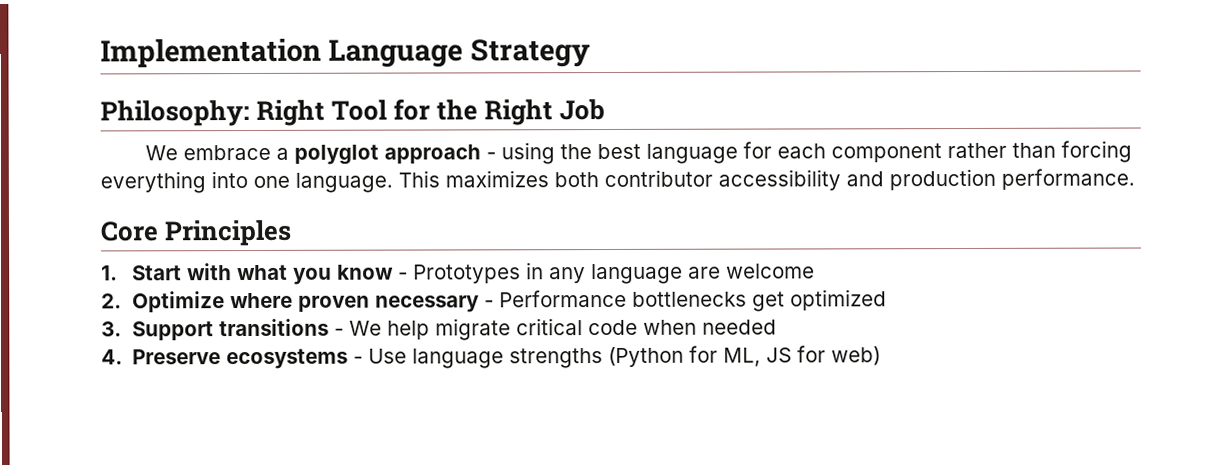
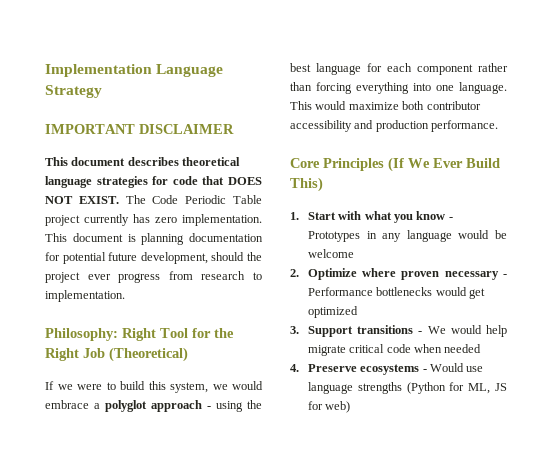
(590, 53) none -> [45,124,234,134] [45,157,241,166] [45,176,262,188] [45,195,262,204] [45,214,262,226] [45,233,263,245] [45,252,262,264] [45,271,262,283] [45,290,125,302] // IMPORTANT DISCLAIMER // This document describes theoretical language strategies for code that DOES NOT EXIST. The Code Periodic Table project currently has zero implementation. This document is planning documentation for potential future development, should the project ever progress from research to implementation.
[144,145,178,161] // We -> [109,347,188,362] [45,381,263,393] (Theoretical) // If we were to build this system, we would
[445,170,549,188] maximizes -> [315,101,399,110] would maximize
(293, 233) none -> [388,157,500,172] [290,177,323,192] (If We Ever Build This)
[688,266,722,279] are -> [458,230,507,239] would be
(748, 299) none -> [435,287,467,296] would
(383, 328) none -> [450,325,482,334] would
[368,348,408,364] Use -> [430,363,484,372] Would use

